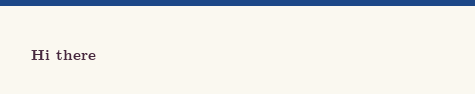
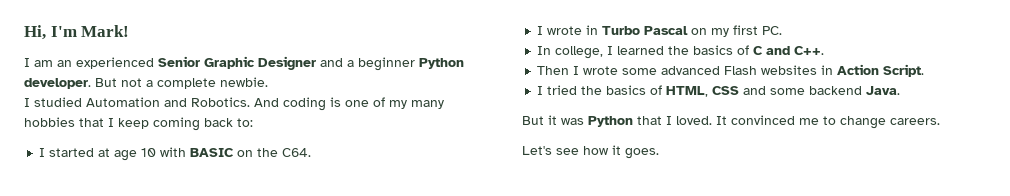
[31,50,96,60] Hi there -> [24,25,130,40] [24,56,464,71] [24,77,268,89] [24,97,444,111] [24,117,253,131] [39,147,312,161] [537,25,783,37] [537,45,825,59] [537,64,925,77] [537,85,901,97] [522,115,940,129] [522,145,659,159] Hi, I'm Mark! // I am an experienced Senior Graphic Designer and a beginner Python developer. But not a complete newbie. // I studied Automation and Robotics. And coding is one of my many hobbies that I keep coming back to: // I started at age 10 with BASIC on the C64. // I wrote in Turbo Pascal on my first PC. // In college, I learned the basics of C and C++. // Then I wrote some advanced Flash websites in Action Script. // I tried the basics of HTML, CSS and some backend Java. // But it was Python that I loved. It convinced me to change careers. // Let's see how it goes.

